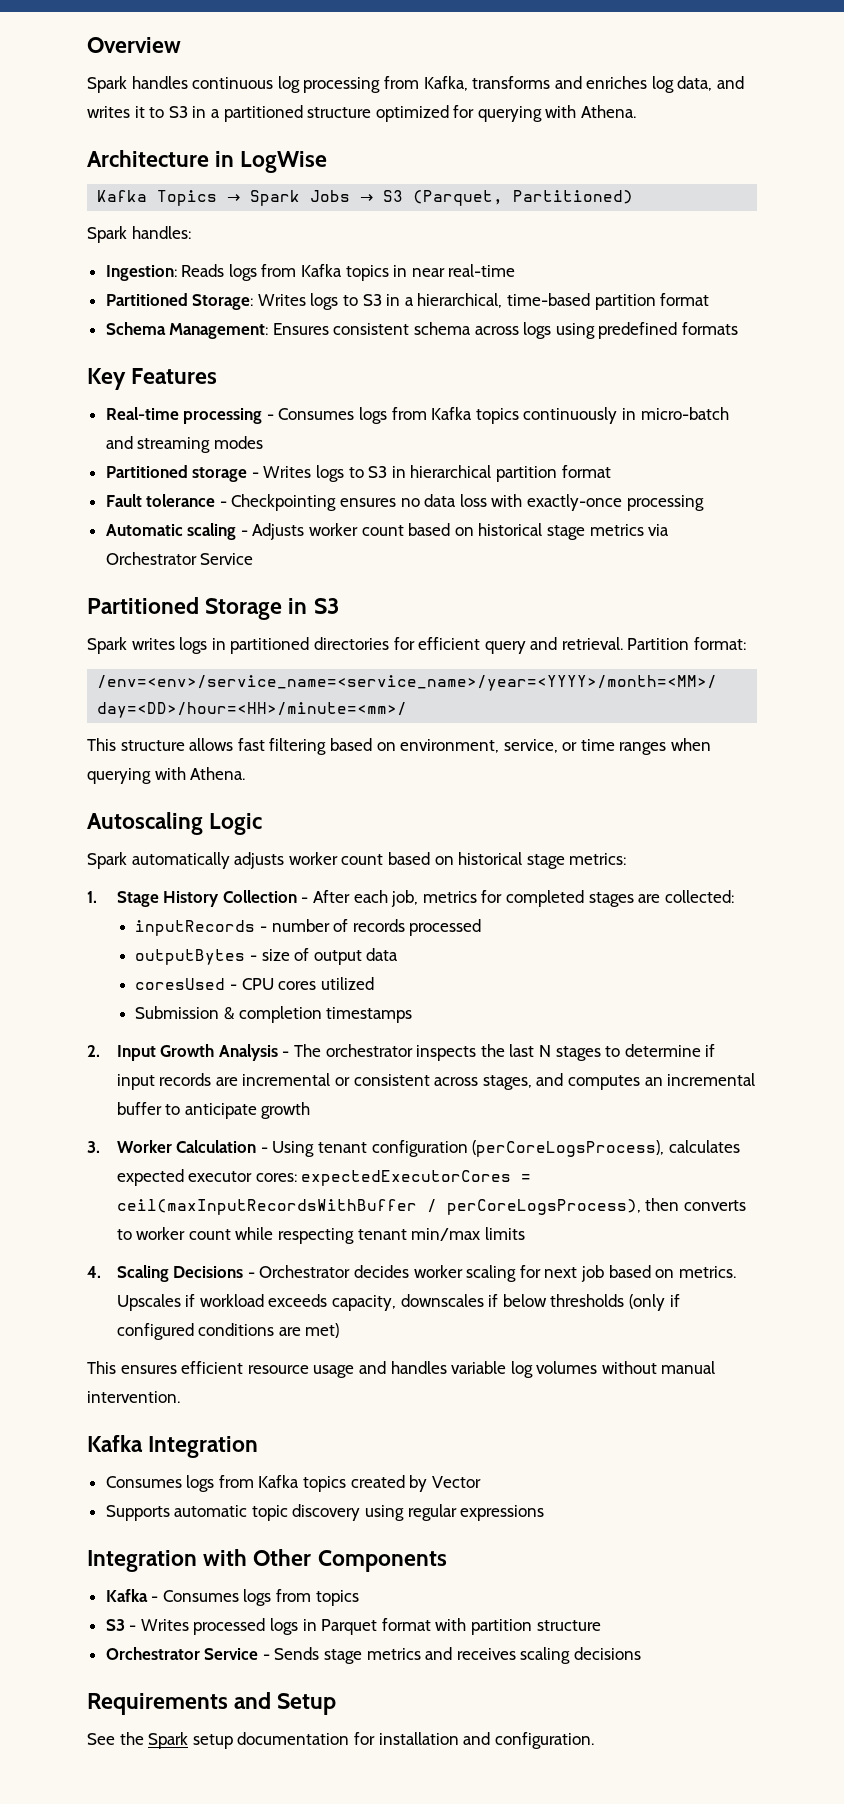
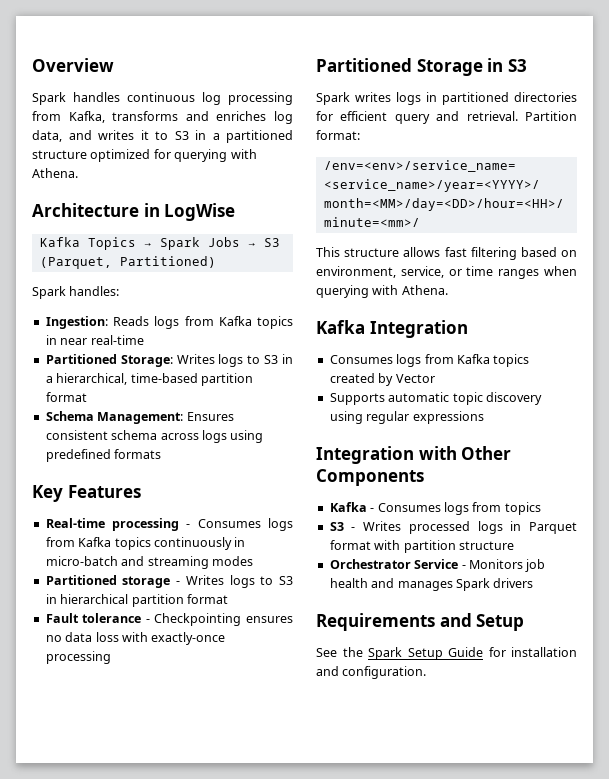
[105,523,670,540] [105,552,254,565] // Automatic scaling - Adjusts worker count based on historical stage metrics via Orchestrator Service -> (111, 657) none
[87,812,263,835] [87,852,627,869] [87,890,734,907] [135,919,482,936] [135,948,399,965] [135,977,374,990] [135,1006,413,1023] [87,1044,716,1061] [116,1073,756,1090] [116,1102,311,1119] [87,1140,740,1157] [116,1169,532,1186] [116,1198,746,1215] [116,1227,525,1244] [87,1265,736,1282] [116,1294,680,1311] [116,1323,340,1340] [87,1361,716,1378] [87,1391,180,1403] // Autoscaling Logic // Spark automatically adjusts worker count based on historical stage metrics: // 1. Stage History Collection - After each job, metrics for completed stages are collected: // inputRecords - number of records processed // outputBytes - size of output data // coresUsed - CPU cores utilized // Submission & completion timestamps // 2. Input Growth Analysis - The orchestrator inspects the last N stages to determine if input records are incremental or consistent across stages, and computes an incremental buffer to anticipate growth // 3. Worker Calculation - Using tenant configuration (perCoreLogsProcess), calculates expected executor cores: expectedExecutorCores = ceil(maxInputRecordsWithBuffer / perCoreLogsProcess), then converts to worker count while respecting tenant min/max limits // 4. Scaling Decisions - Orchestrator decides worker scaling for next job based on metrics. Upscales if workload exceeds capacity, downscales if below thresholds (only if configured conditions are met) // This ensures efficient resource usage and handles variable log volumes without manual intervention. -> (448, 290) none
[274,1647,642,1664] Sends stage metrics and receives scaling decisions -> [468,559,546,572] [329,578,534,591] Monitors job health and manages Spark drivers
[192,1732,350,1749] setup documentation -> [407,647,483,660] Setup Guide

